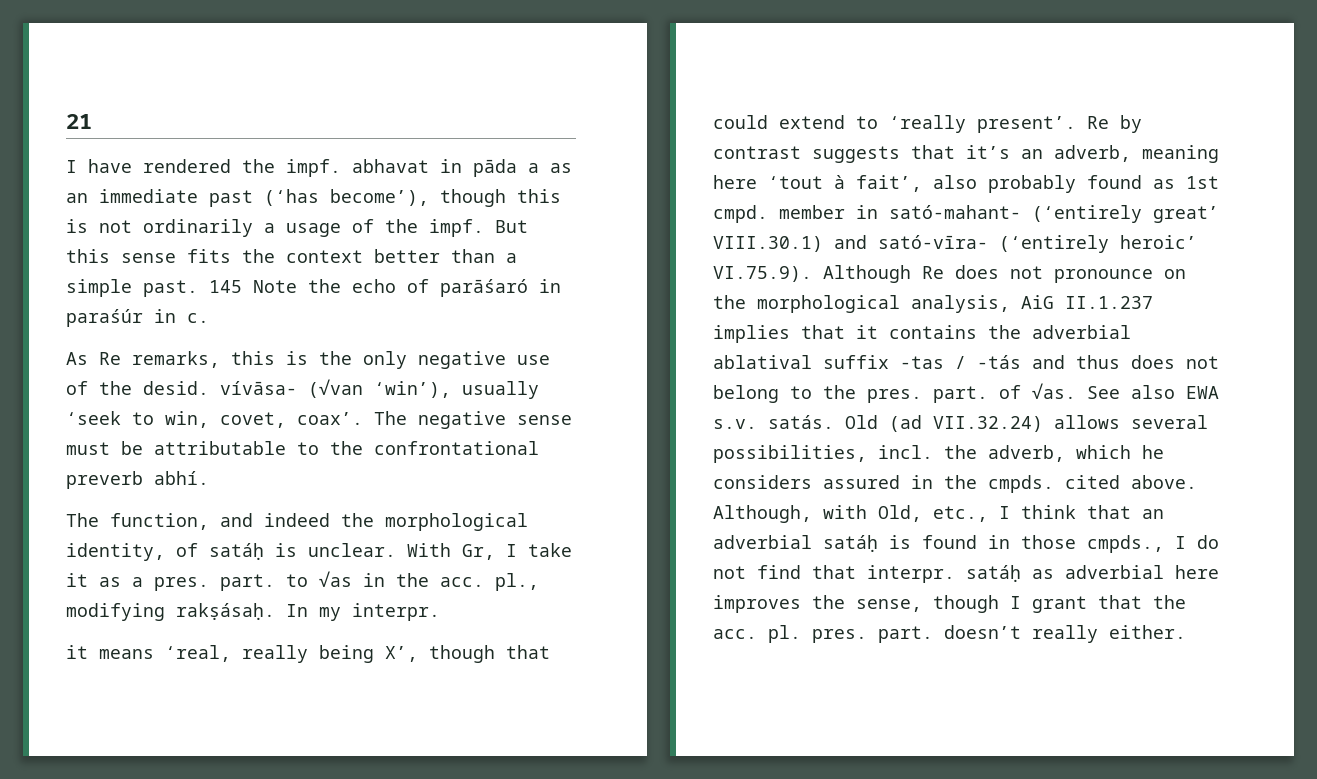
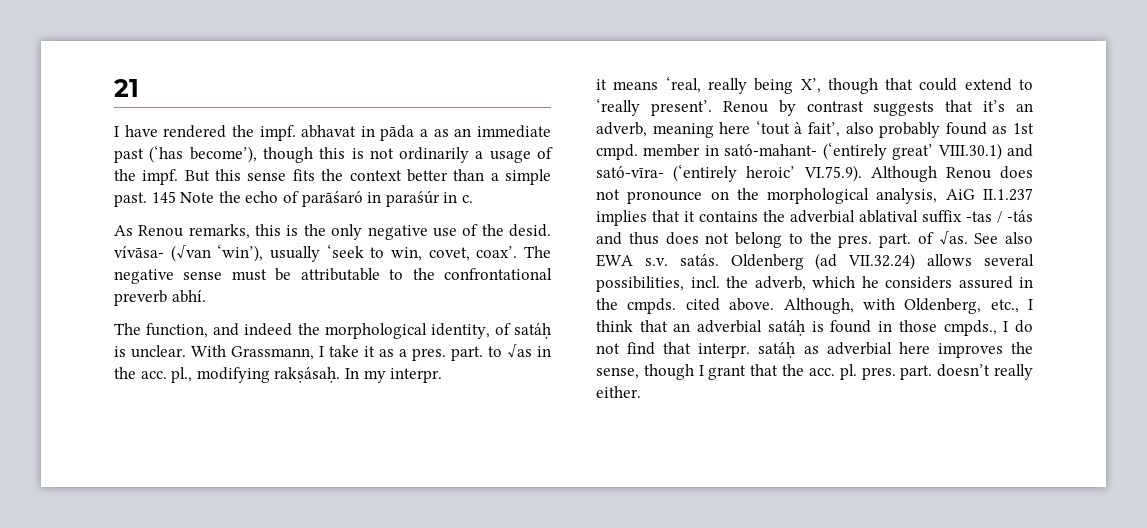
[99,352,121,365] Re -> [138,225,184,237] Renou
[462,544,495,560] Gr, -> [231,346,314,360] Grassmann,
[1087,116,1109,129] Re -> [722,101,768,113] Renou
[922,266,944,279] Re -> [945,167,991,179] Renou
[845,415,878,429] Old -> [730,254,804,270] Oldenberg
[878,505,922,522] Old, -> [904,298,982,314] Oldenberg,

